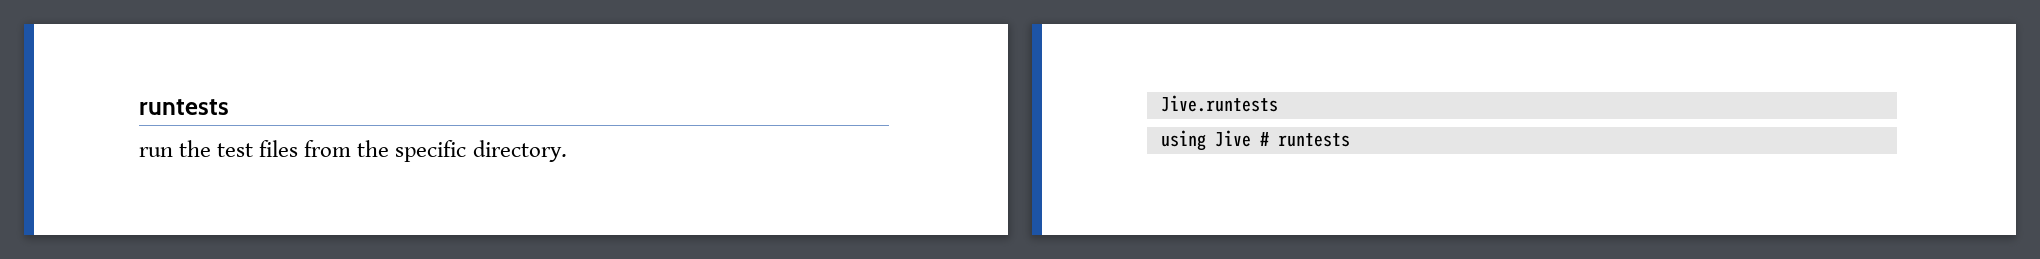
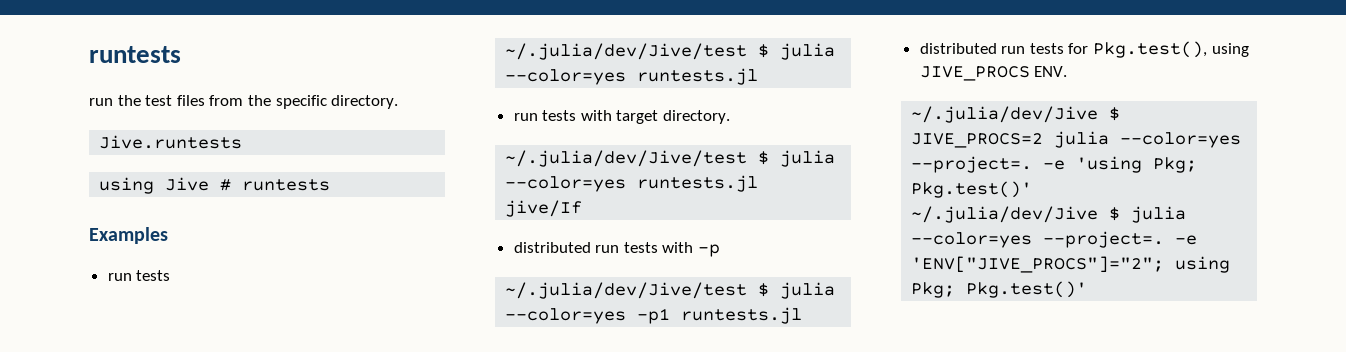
(1350, 140) none -> [89,227,168,244] [107,270,171,281] [505,43,836,60] [505,68,759,85] [513,110,731,124] [505,150,836,167] [505,175,759,192] [505,200,583,217] [513,242,721,257] [505,282,836,299] [505,307,803,324] [919,41,1249,58] [919,66,1068,81] [911,106,1121,123] [911,131,1242,148] [911,156,1198,173] [911,181,1033,198] [911,206,1187,223] [911,231,1198,248] [911,256,1231,273] [911,281,1088,298] // Examples // run tests // ~/.julia/dev/Jive/test $ julia --color=yes runtests.jl // run tests with target directory. // ~/.julia/dev/Jive/test $ julia --color=yes runtests.jl jive/If // distributed run tests with -p // ~/.julia/dev/Jive/test $ julia --color=yes -p1 runtests.jl // distributed run tests for Pkg.test(), using JIVE_PROCS ENV. // ~/.julia/dev/Jive $ JIVE_PROCS=2 julia --color=yes --project=. -e 'using Pkg; Pkg.test()' // ~/.julia/dev/Jive $ julia --color=yes --project=. -e 'ENV["JIVE_PROCS"]="2"; using Pkg; Pkg.test()'

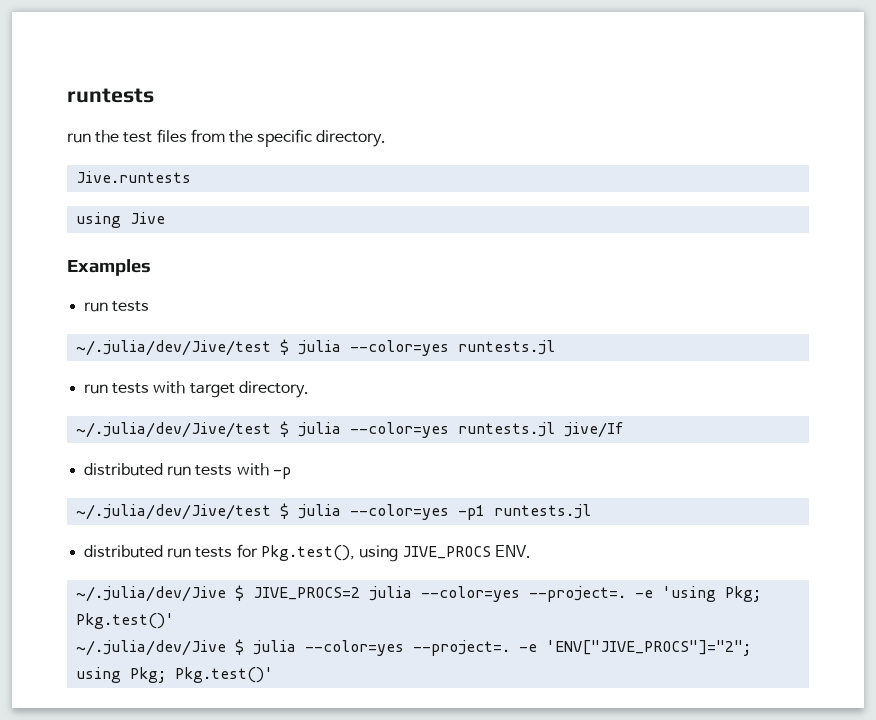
[220,179,331,191] # runtests -> (166, 218) none

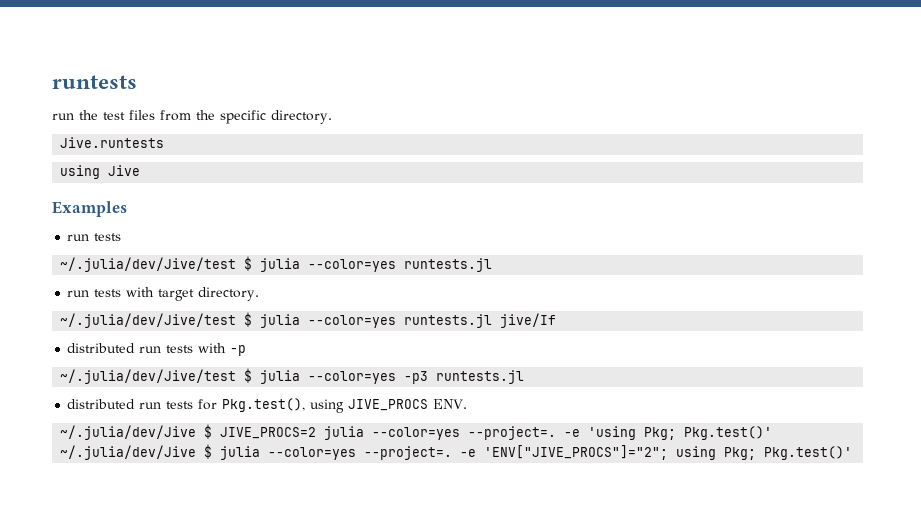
[458,505,486,520] -p1 -> [404,371,429,384] -p3

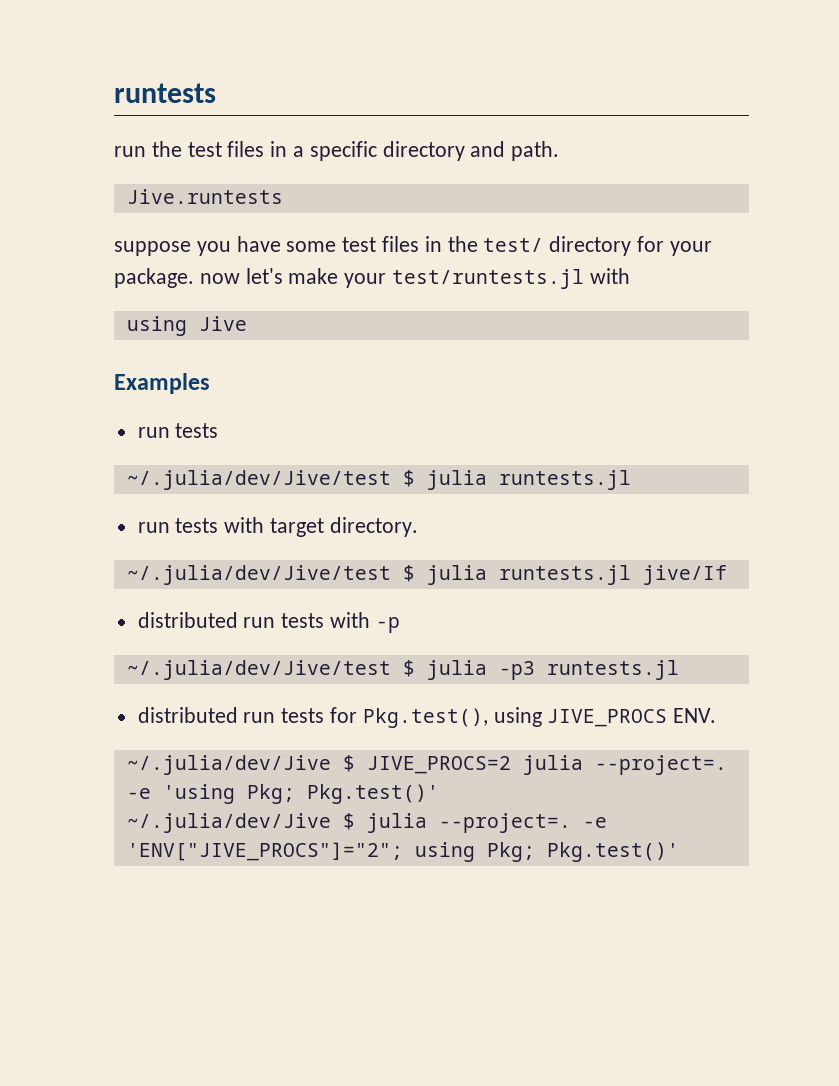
[160,110,332,124] [60,137,165,148] from the specific directory. // Jive.runtests -> [270,141,560,161] [126,189,283,204] [114,236,712,256] [114,268,630,289] in a specific directory and path. // Jive.runtests // suppose you have some test files in the test/ directory for your package. now let's make your test/runtests.jl with
[308,259,397,272] --color=yes -> (487, 480) none
[308,315,397,328] --color=yes -> (487, 575) none
[308,371,397,384] --color=yes -> (487, 670) none
[372,427,461,440] --color=yes -> (583, 765) none
[268,447,357,460] --color=yes -> (427, 823) none

